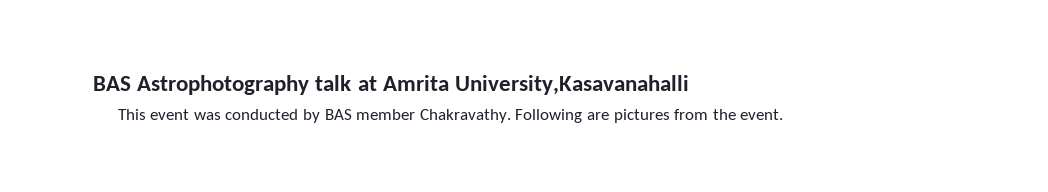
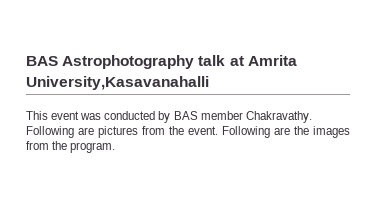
(784, 114) none -> [222,126,350,138] [26,141,116,153] Following are the images from the program.

